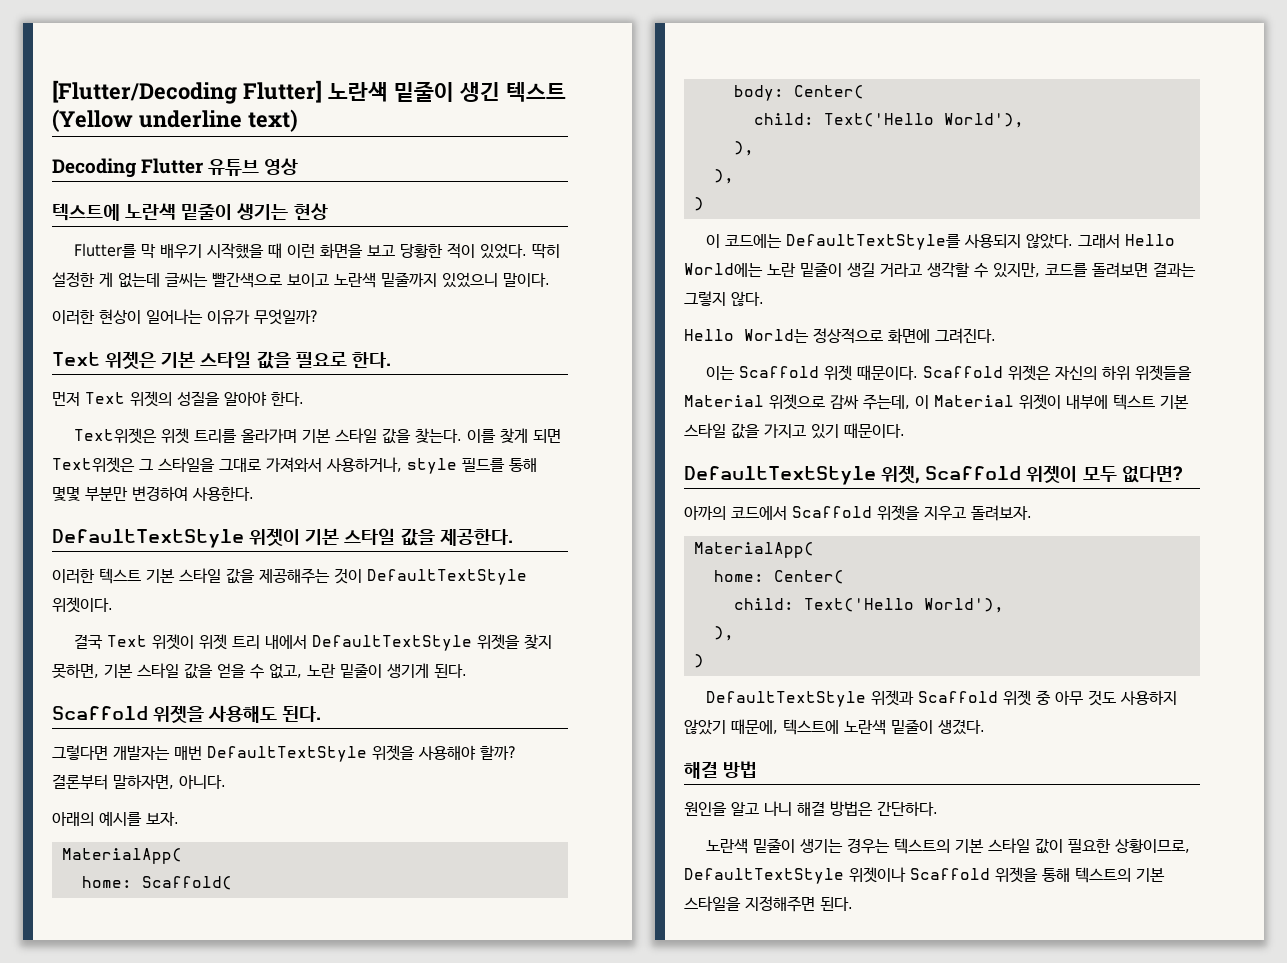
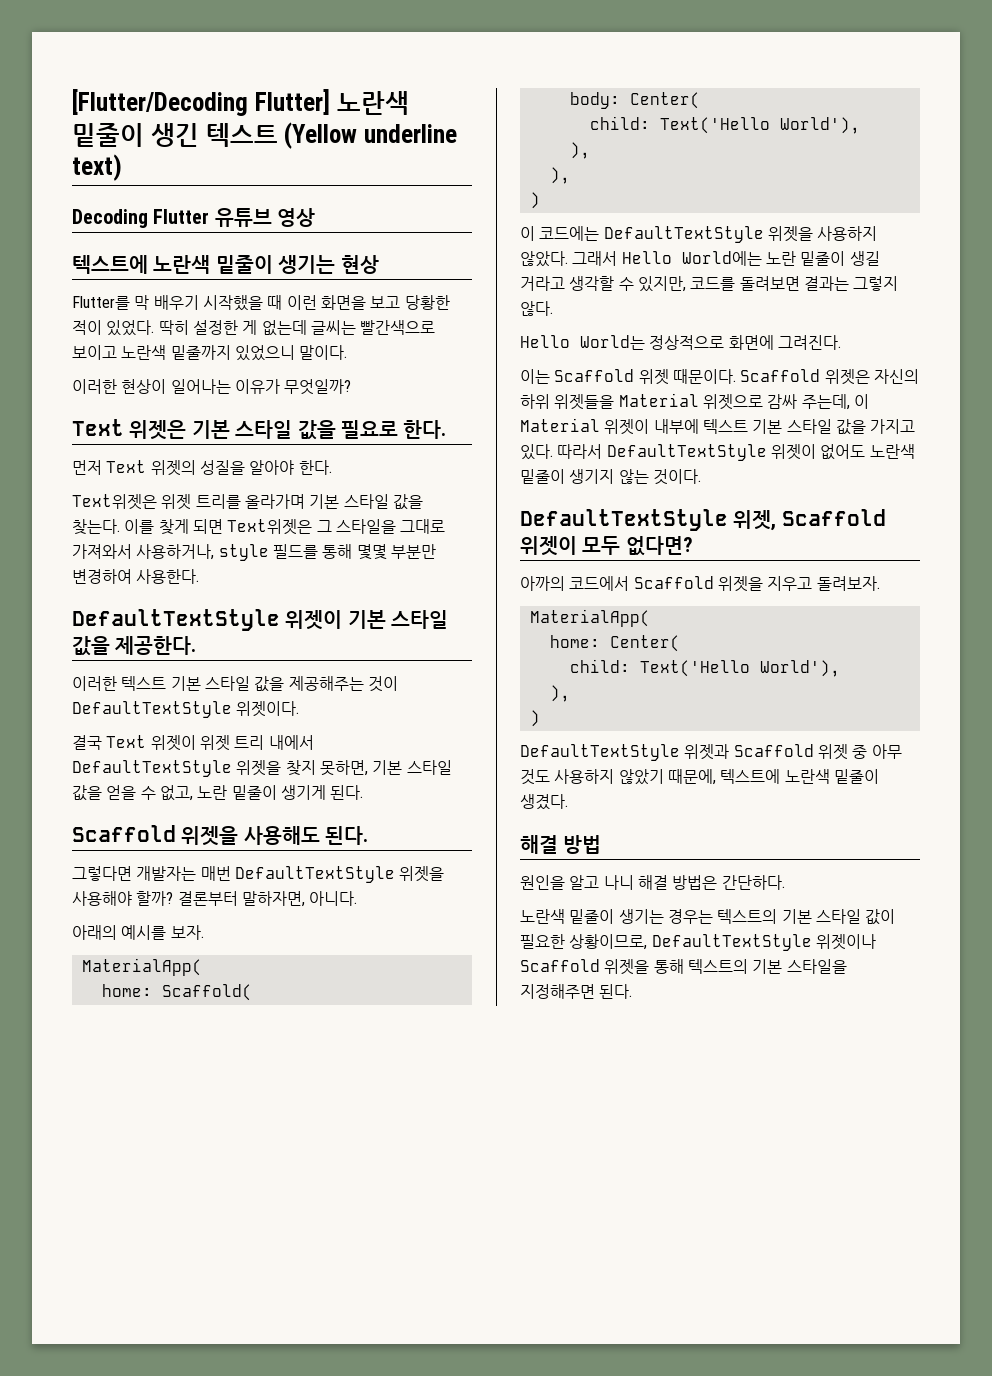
[786,234,1022,250] DefaultTextStyle를 사용되지 -> [603,226,878,243] DefaultTextStyle 위젯을 사용하지
[811,423,905,439] 있기 때문이다. -> [520,444,915,461] [520,469,701,485] 있다. 따라서 DefaultTextStyle 위젯이 없어도 노란색 밑줄이 생기지 않는 것이다.

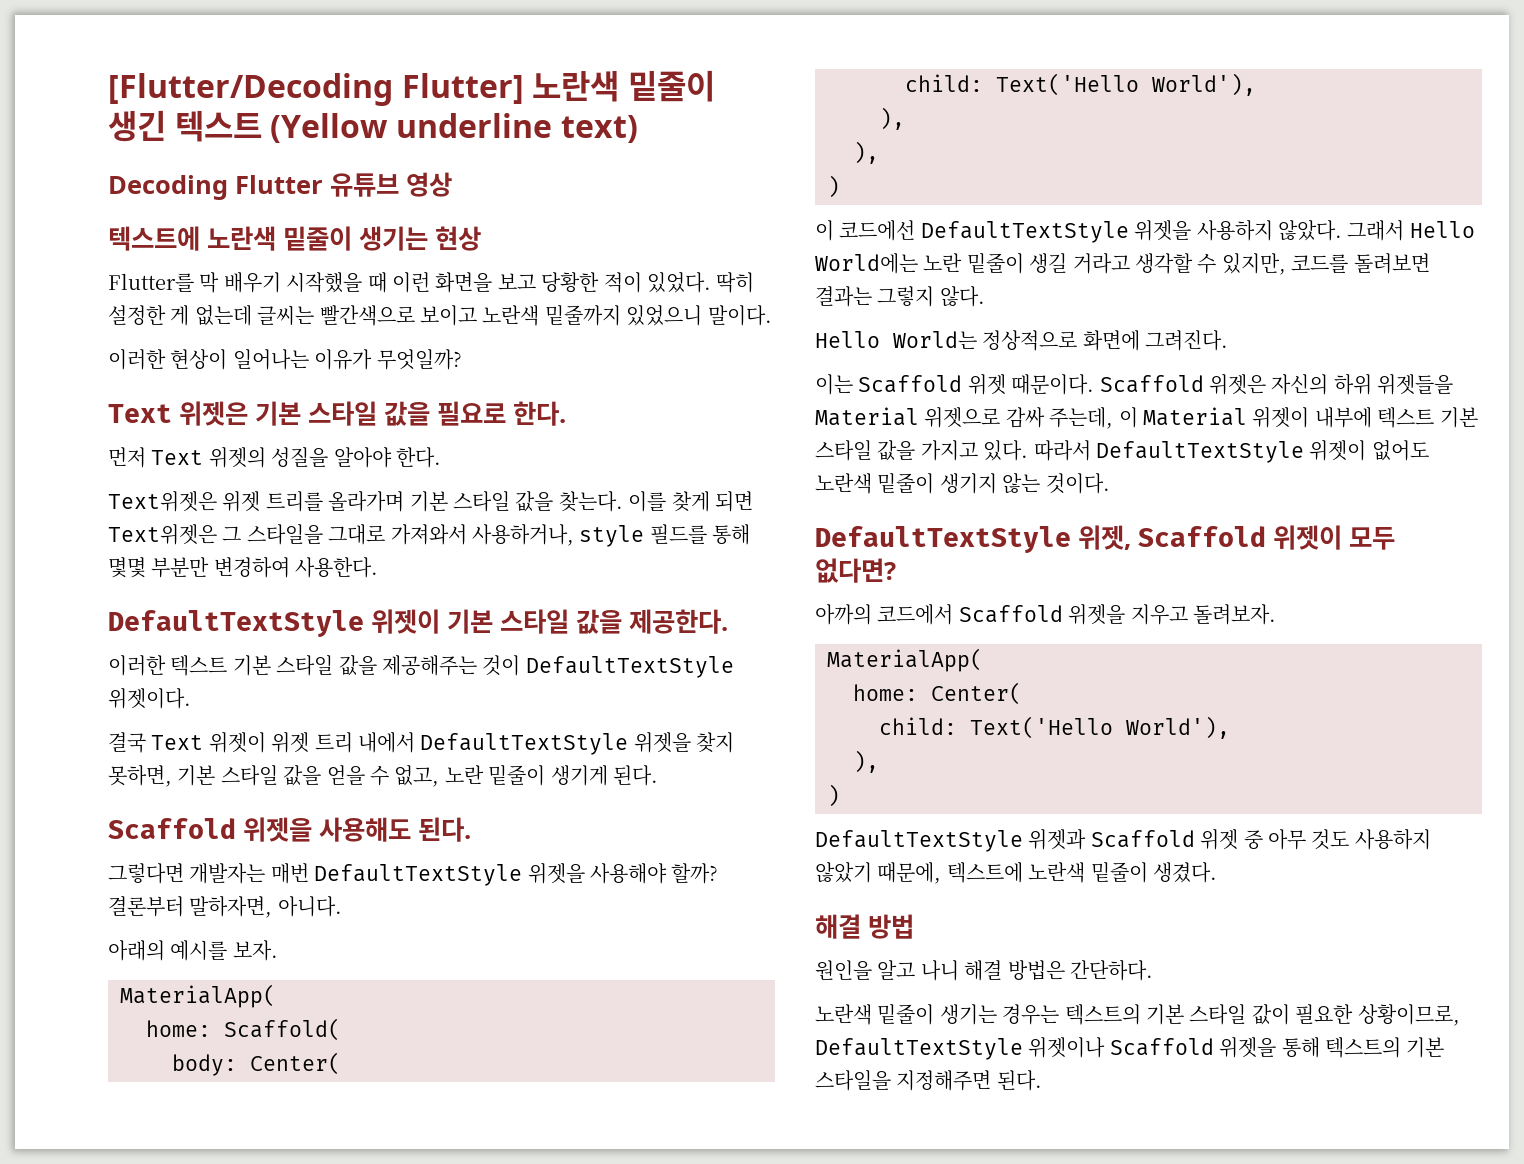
[539,226,600,241] 코드에는 -> [839,220,916,241] 코드에선

